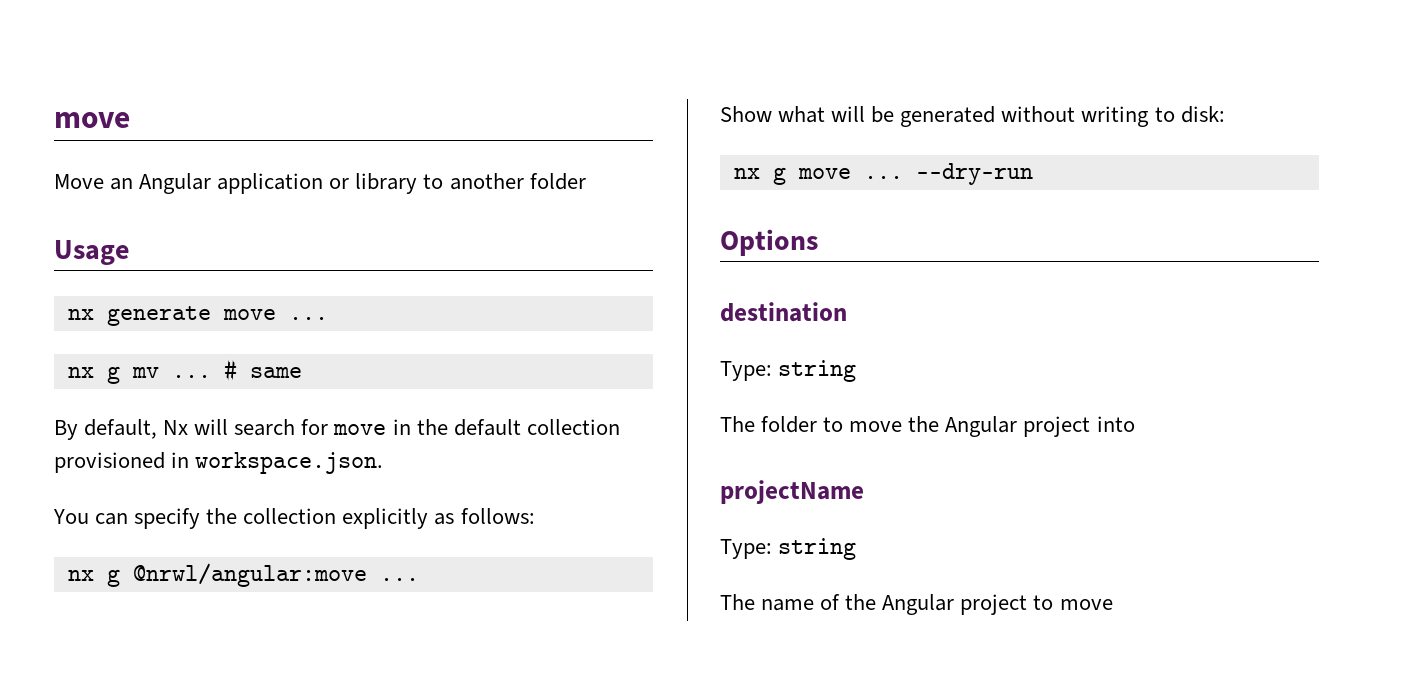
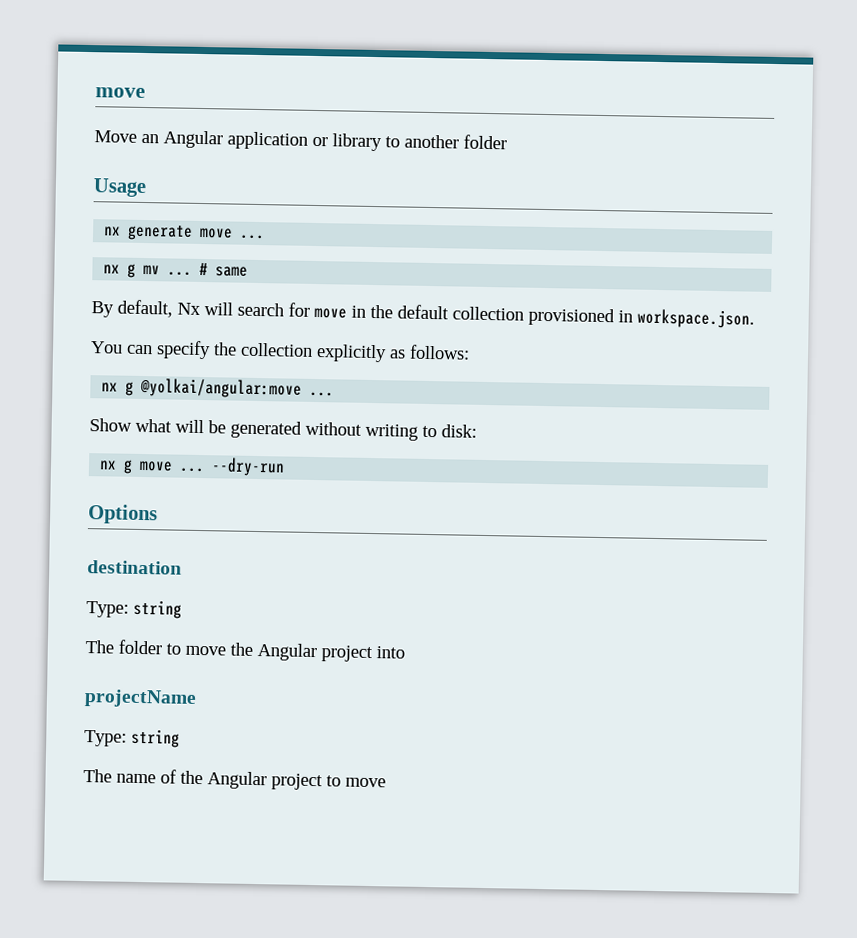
[132,563,367,587] @nrwl/angular:move -> [140,377,303,399] @yolkai/angular:move

